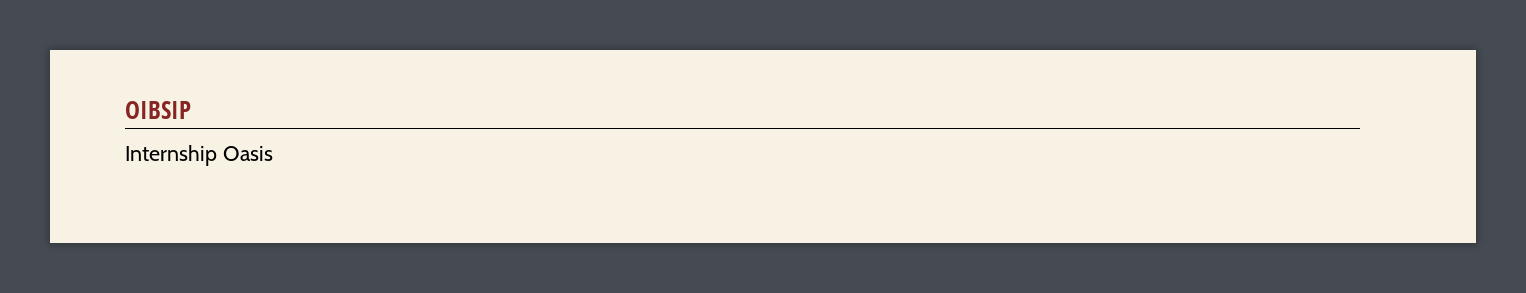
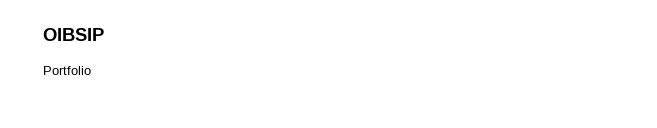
[125,145,273,166] Internship Oasis -> [43,66,91,75] Portfolio

